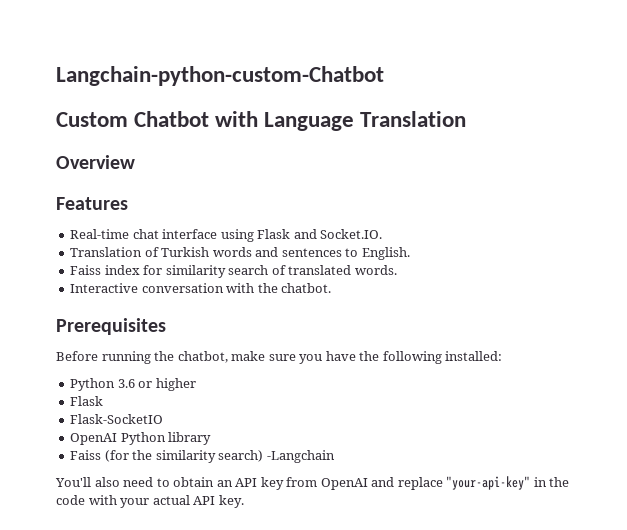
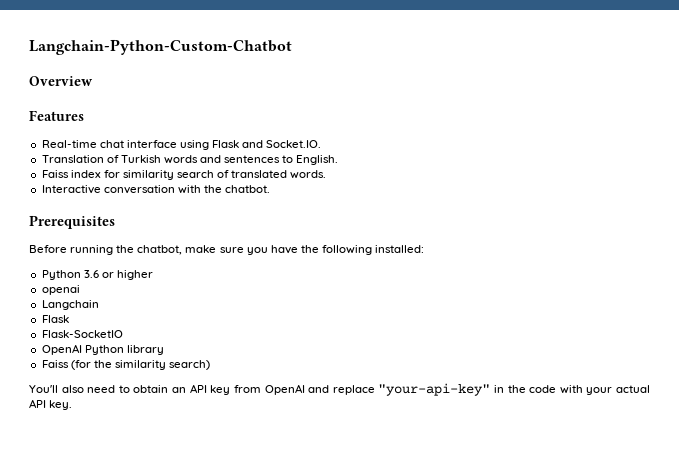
[56,66,384,86] [56,111,467,131] Langchain-python-custom-Chatbot // Custom Chatbot with Language Translation -> [29,39,292,55] Langchain-Python-Custom-Chatbot
(196, 384) none -> [41,285,80,295] [41,300,99,310] // openai // Langchain
[266,450,335,463] -Langchain -> (211, 365) none

